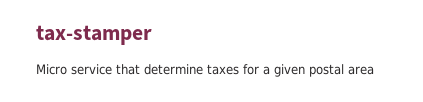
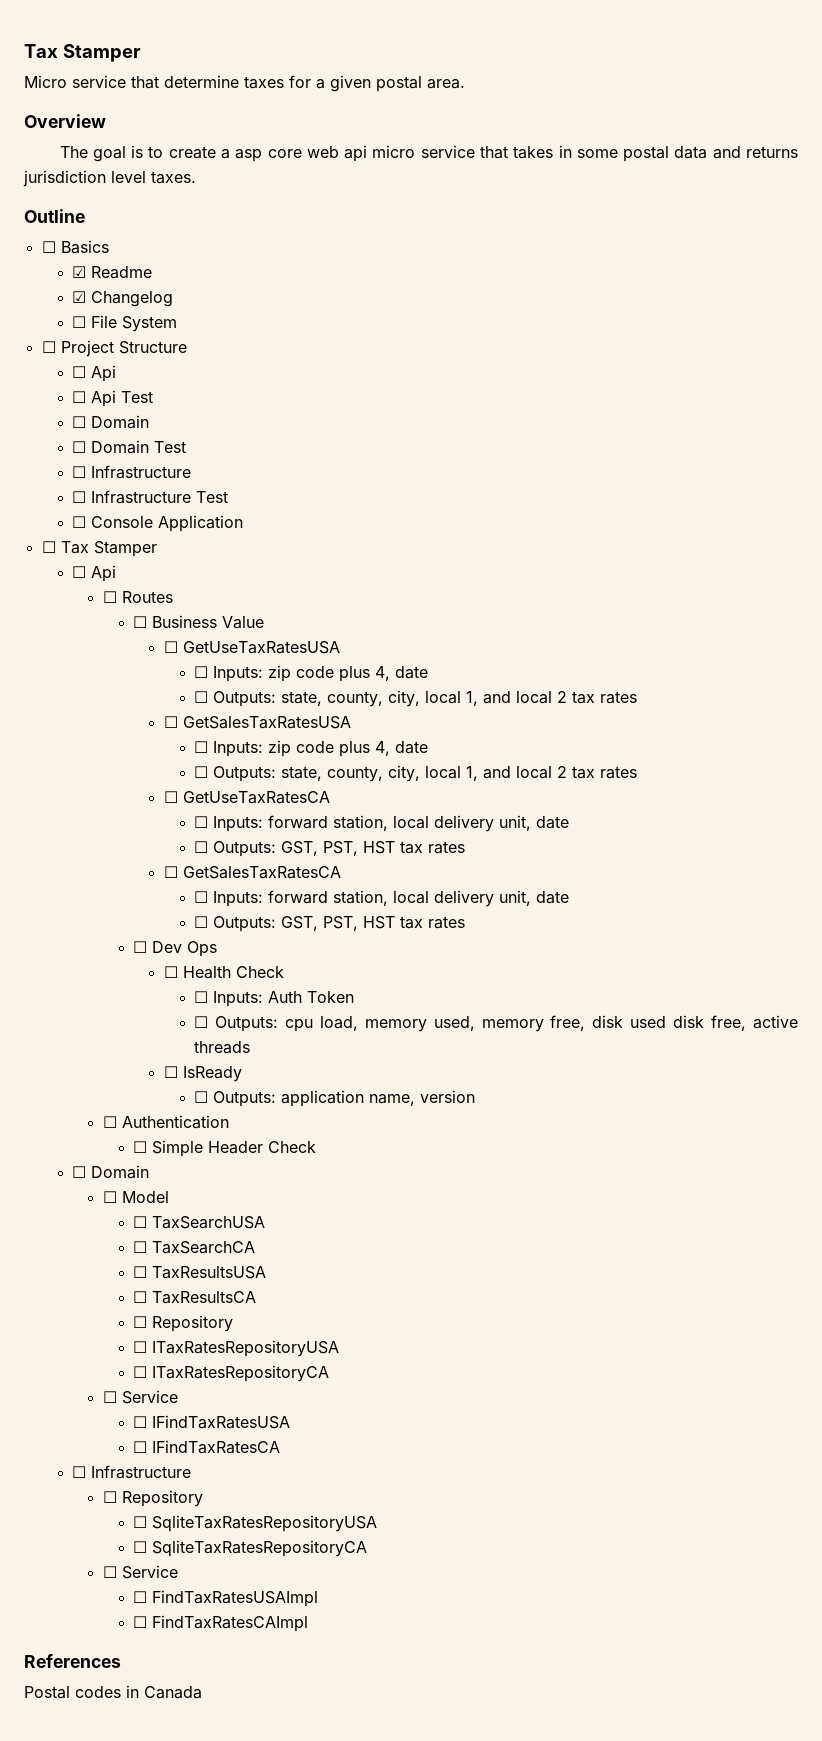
[36,25,152,45] tax-stamper -> [24,44,141,62] Tax Stamper
[348,66,374,75] area -> [427,79,465,89] [24,114,106,128] [59,145,798,162] [23,170,196,187] [24,209,85,223] [41,240,109,254] [72,266,153,279] [72,291,174,307] [72,315,178,332] [41,340,187,357] [72,365,117,382] [72,390,154,407] [72,415,150,429] [72,440,187,454] [72,465,192,479] [72,490,229,504] [72,515,244,532] [41,541,157,557] [72,565,117,582] [102,591,173,603] [133,615,265,629] [163,641,340,654] [194,665,429,682] [194,690,638,707] [163,716,351,729] [194,740,429,757] [194,765,638,782] [163,791,330,804] [194,815,570,832] [194,841,466,857] [163,866,341,879] [194,890,570,907] [194,916,466,932] [133,941,218,957] [163,966,284,979] [194,991,355,1007] [194,1015,798,1032] [194,1041,251,1054] [163,1066,242,1082] [194,1090,476,1107] [102,1115,229,1129] [133,1140,317,1157] [72,1165,150,1179] [102,1191,169,1203] [133,1216,266,1229] [133,1241,256,1254] [133,1266,267,1279] [133,1291,257,1304] [133,1315,234,1332] [133,1340,340,1357] [133,1365,330,1382] [102,1390,178,1404] [133,1415,291,1429] [133,1440,281,1454] [72,1465,192,1479] [102,1490,203,1507] [133,1515,378,1532] [133,1540,368,1557] [102,1565,178,1579] [133,1590,319,1607] [133,1615,309,1632] [24,1654,121,1668] [24,1685,202,1699] area. // Overview // The goal is to create a asp core web api micro service that takes in some postal data and returns jurisdiction level taxes. // Outline // ☐ Basics // ☑ Readme // ☑ Changelog // ☐ File System // ☐ Project Structure // ☐ Api // ☐ Api Test // ☐ Domain // ☐ Domain Test // ☐ Infrastructure // ☐ Infrastructure Test // ☐ Console Application // ☐ Tax Stamper // ☐ Api // ☐ Routes // ☐ Business Value // ☐ GetUseTaxRatesUSA // ☐ Inputs: zip code plus 4, date // ☐ Outputs: state, county, city, local 1, and local 2 tax rates // ☐ GetSalesTaxRatesUSA // ☐ Inputs: zip code plus 4, date // ☐ Outputs: state, county, city, local 1, and local 2 tax rates // ☐ GetUseTaxRatesCA // ☐ Inputs: forward station, local delivery unit, date // ☐ Outputs: GST, PST, HST tax rates // ☐ GetSalesTaxRatesCA // ☐ Inputs: forward station, local delivery unit, date // ☐ Outputs: GST, PST, HST tax rates // ☐ Dev Ops // ☐ Health Check // ☐ Inputs: Auth Token // ☐ Outputs: cpu load, memory used, memory free, disk used disk free, active threads // ☐ IsReady // ☐ Outputs: application name, version // ☐ Authentication // ☐ Simple Header Check // ☐ Domain // ☐ Model // ☐ TaxSearchUSA // ☐ TaxSearchCA // ☐ TaxResultsUSA // ☐ TaxResultsCA // ☐ Repository // ☐ ITaxRatesRepositoryUSA // ☐ ITaxRatesRepositoryCA // ☐ Service // ☐ IFindTaxRatesUSA // ☐ IFindTaxRatesCA // ☐ Infrastructure // ☐ Repository // ☐ SqliteTaxRatesRepositoryUSA // ☐ SqliteTaxRatesRepositoryCA // ☐ Service // ☐ FindTaxRatesUSAImpl // ☐ FindTaxRatesCAImpl // References // Postal codes in Canada

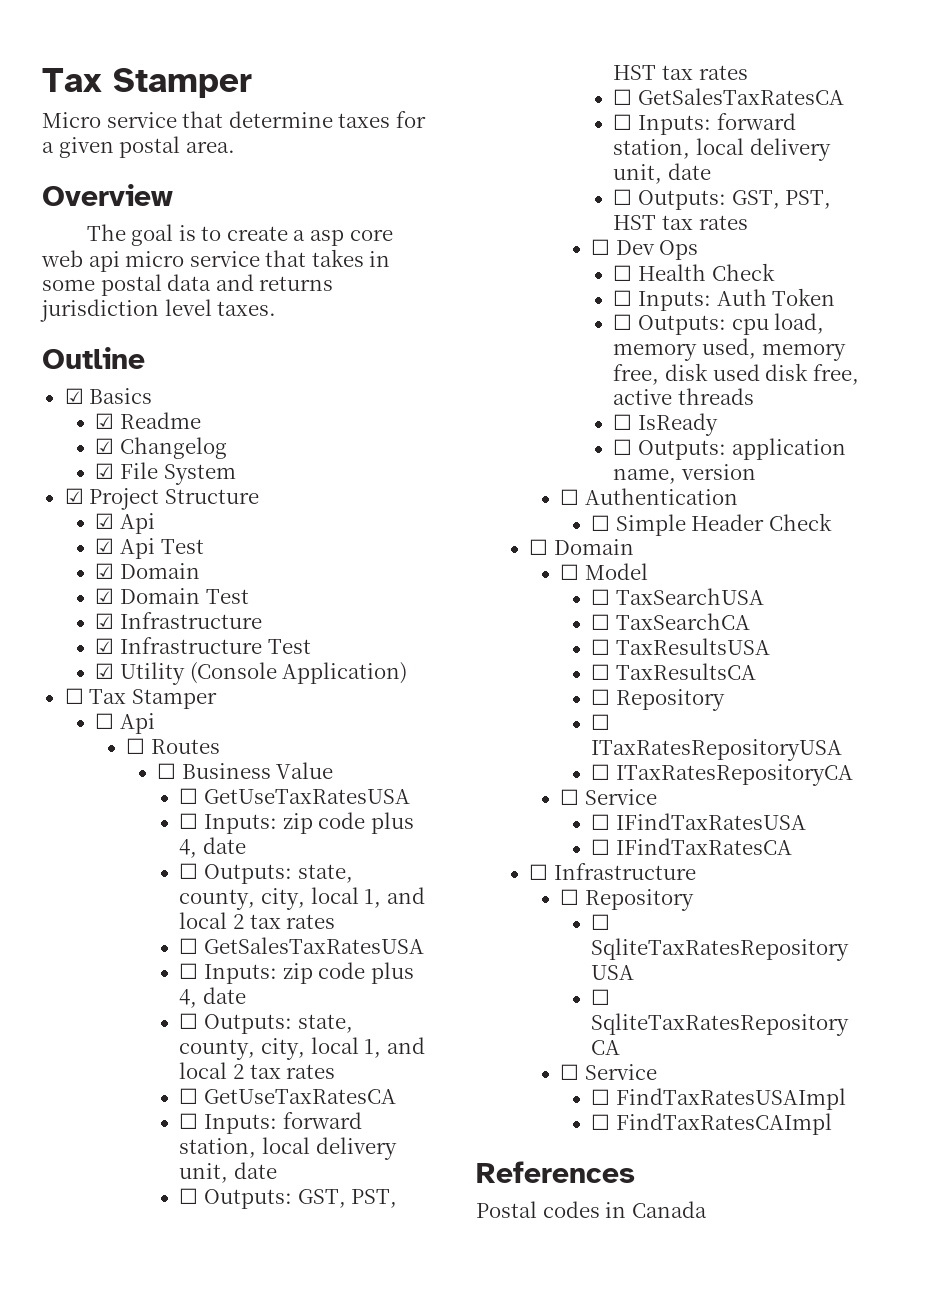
[41,241,56,253] ☐ -> [64,388,84,404] ☑
[72,316,87,328] ☐ -> [95,463,115,479] ☑
[41,341,56,353] ☐ -> [64,488,84,504] ☑
[72,365,117,382] [72,391,87,403] ☐ Api // ☐ -> [95,513,156,534] [95,538,115,554] ☑ Api // ☑
[72,415,150,429] [72,441,87,453] ☐ Domain // ☐ -> [95,563,201,579] [95,588,115,604] ☑ Domain // ☑
[72,465,192,479] [72,491,87,503] ☐ Infrastructure // ☐ -> [95,612,263,629] [95,638,115,654] ☑ Infrastructure // ☑
[72,515,244,532] ☐ Console Application -> [95,662,408,685] ☑ Utility (Console Application)

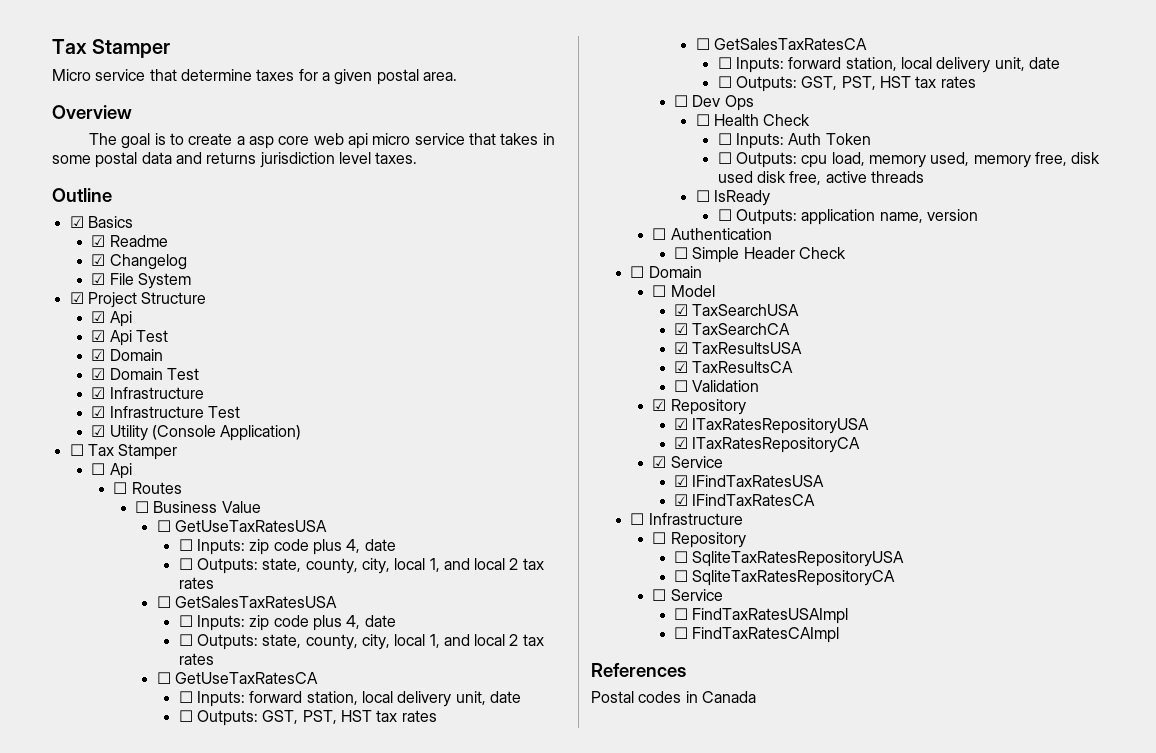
[591,589,611,605] ☐ -> [673,304,688,316] ☑
[591,614,611,630] ☐ -> [673,323,688,335] ☑
[591,639,611,655] ☐ -> [673,342,688,354] ☑
[591,664,611,680] ☐ -> [673,361,688,373] ☑
[615,689,725,711] [591,714,611,730] Repository // ☐ -> [692,380,760,392] [652,399,746,415] [673,418,688,430] Validation // ☑ Repository // ☑
[591,764,611,780] ☐ -> [673,437,688,449] ☑
[560,789,657,805] [591,814,611,830] ☐ Service // ☐ -> [652,456,723,468] [673,475,688,487] ☑ Service // ☑
[591,839,611,855] ☐ -> [673,494,688,506] ☑

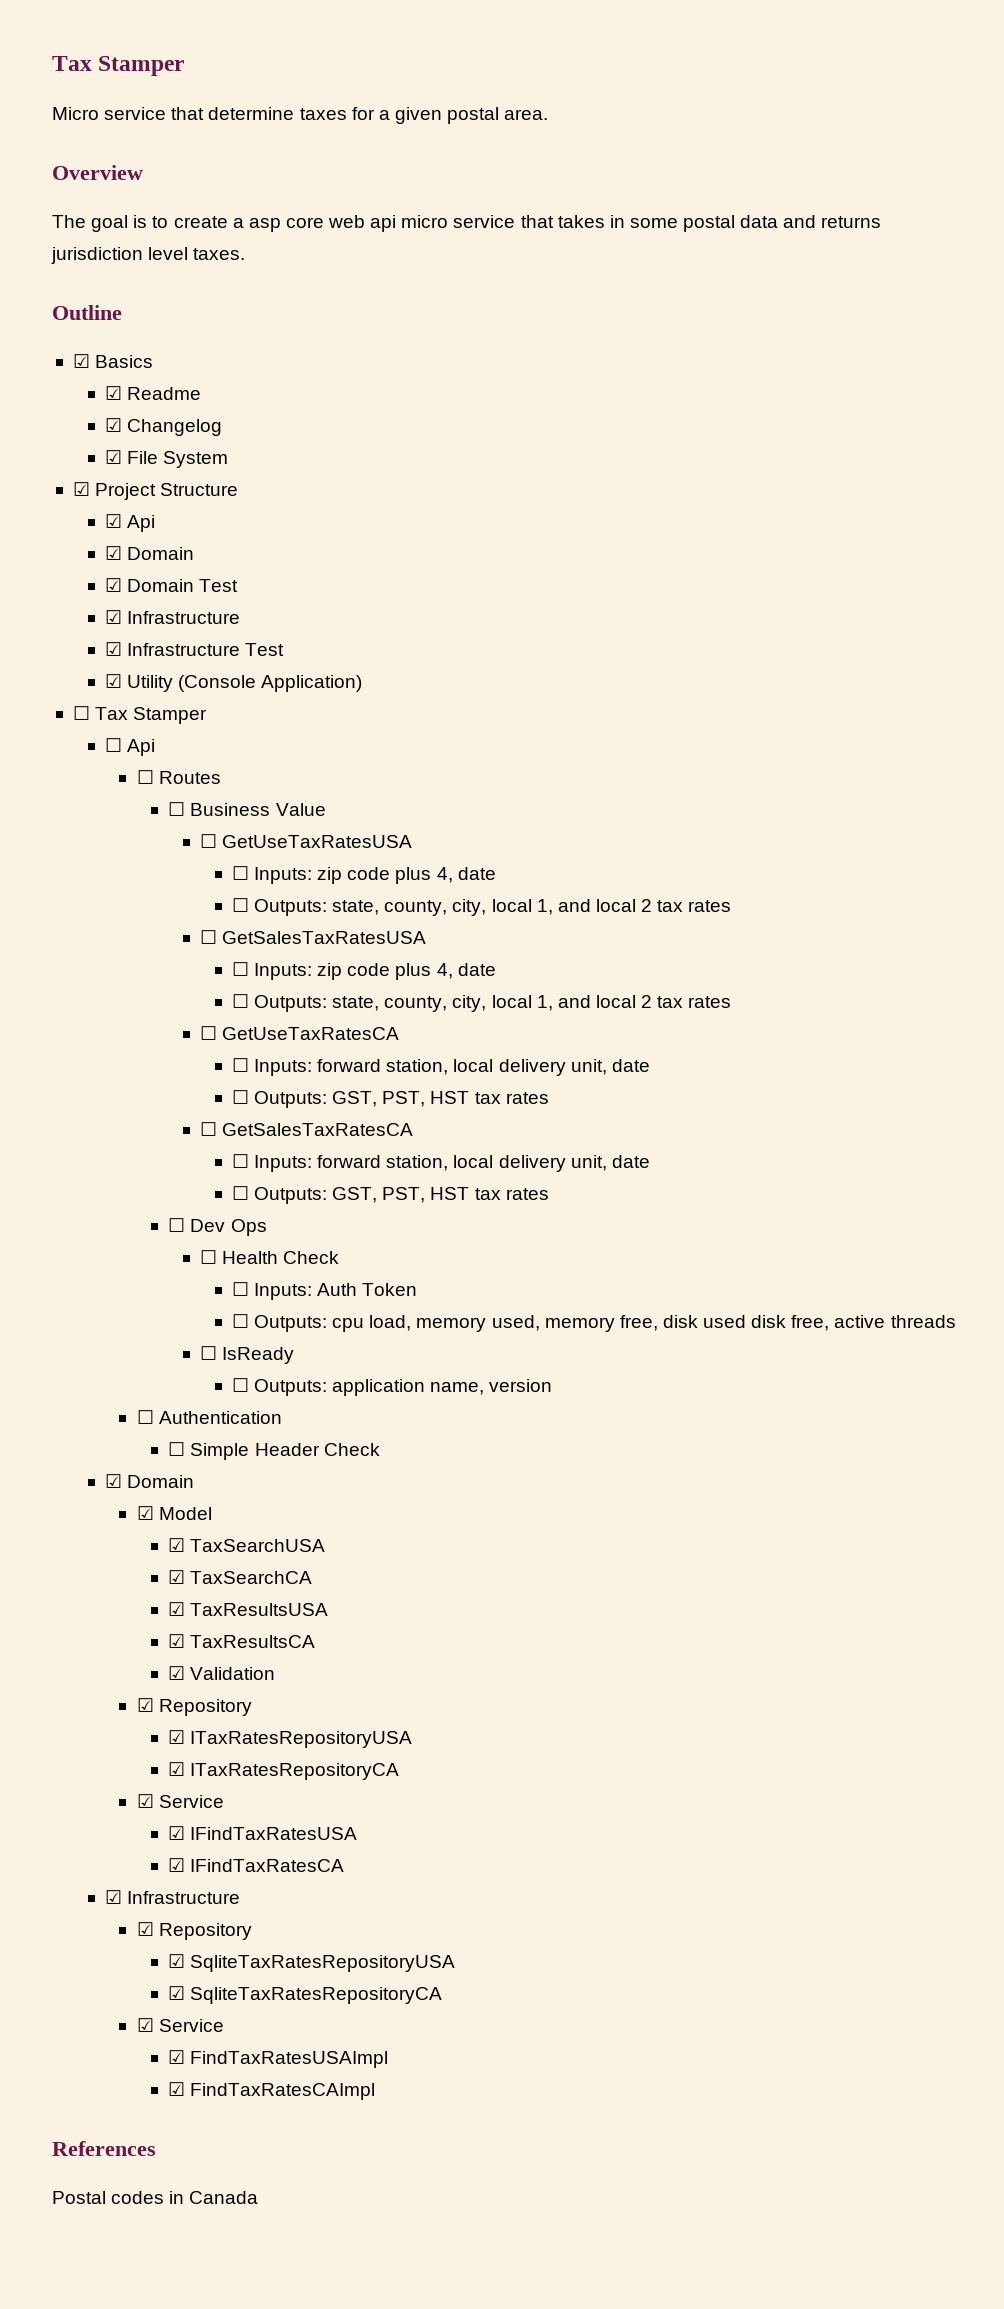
[91,330,169,346] // ☑ Api Test -> (155, 523) none
[630,266,702,278] [652,285,667,297] ☐ Domain // ☐ -> [104,1474,194,1488] [136,1506,154,1520] ☑ Domain // ☑
[673,380,688,392] ☐ -> [168,1666,186,1680] ☑
[630,513,743,525] [652,532,746,548] [673,551,688,563] ☐ Infrastructure // ☐ Repository // ☐ -> [104,1890,240,1904] [136,1922,252,1940] [168,1954,186,1968] ☑ Infrastructure // ☑ Repository // ☑
[673,570,688,582] ☐ -> [168,1986,186,2000] ☑
[652,589,723,601] [673,608,688,620] ☐ Service // ☐ -> [136,2018,224,2032] [168,2050,186,2064] ☑ Service // ☑
[673,627,688,639] ☐ -> [168,2082,186,2096] ☑

